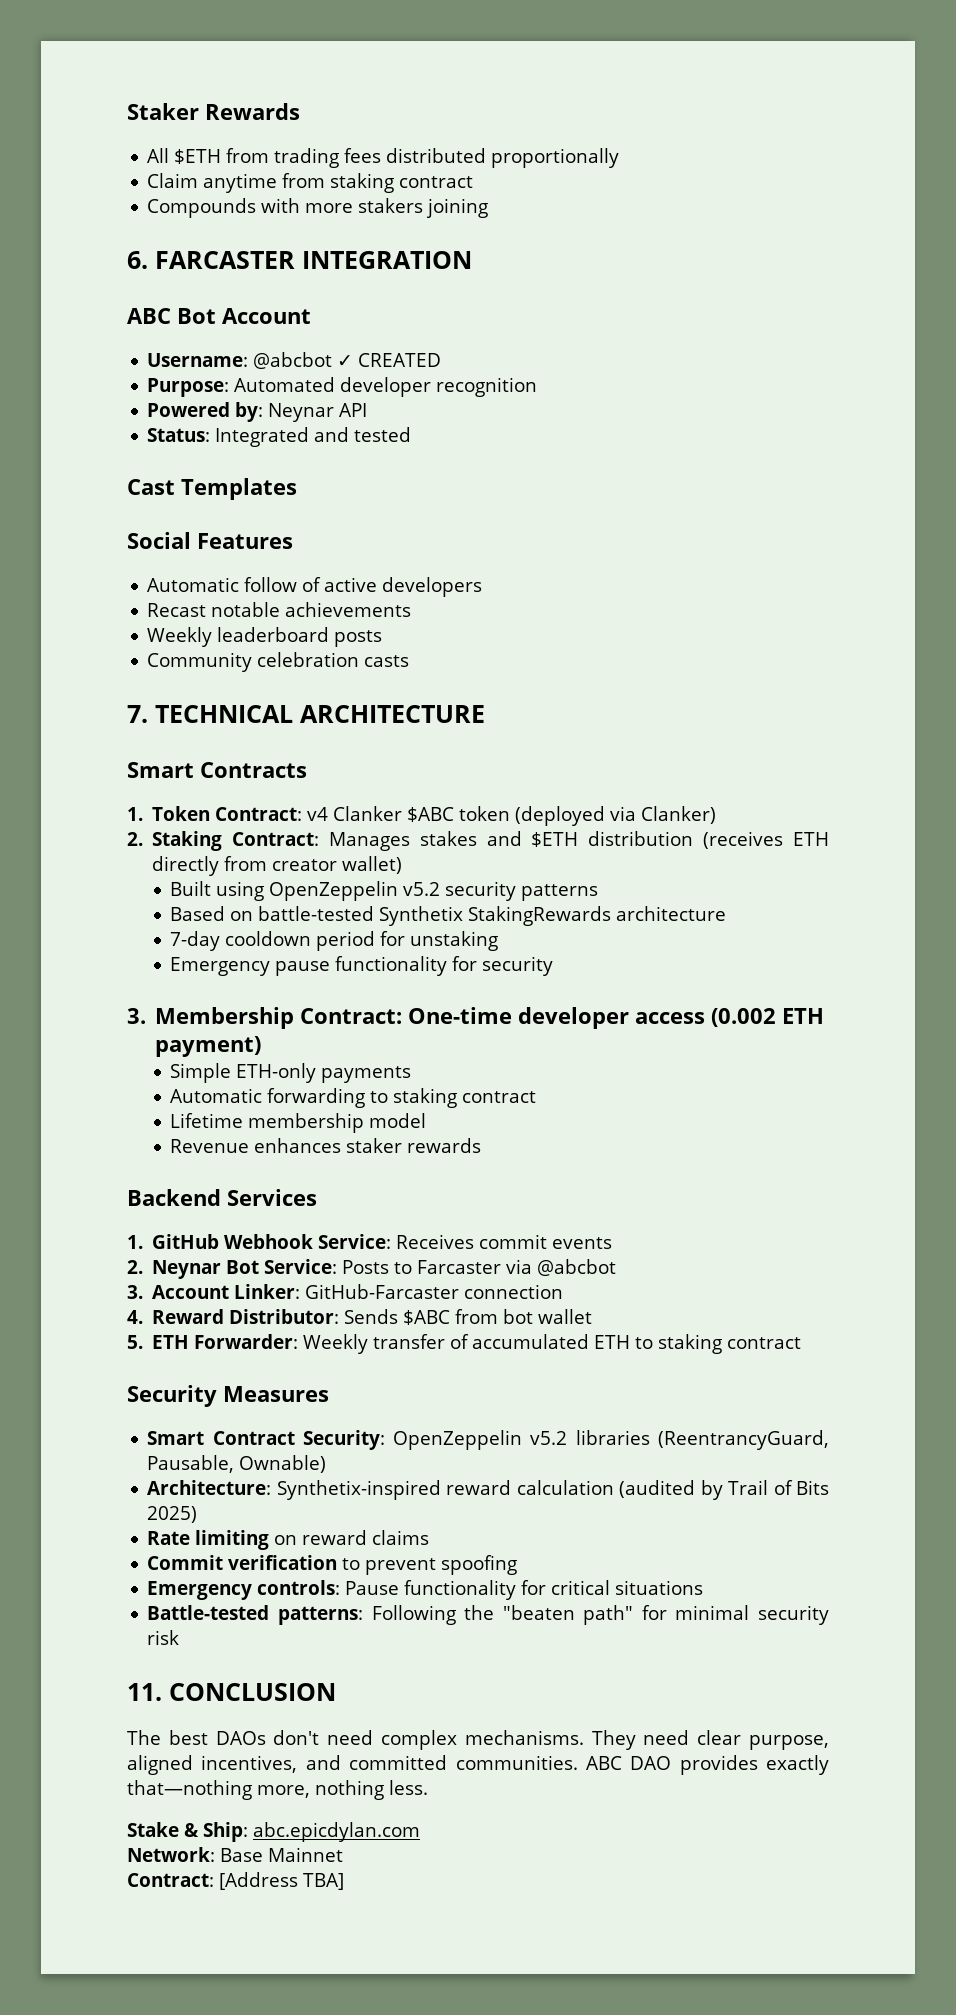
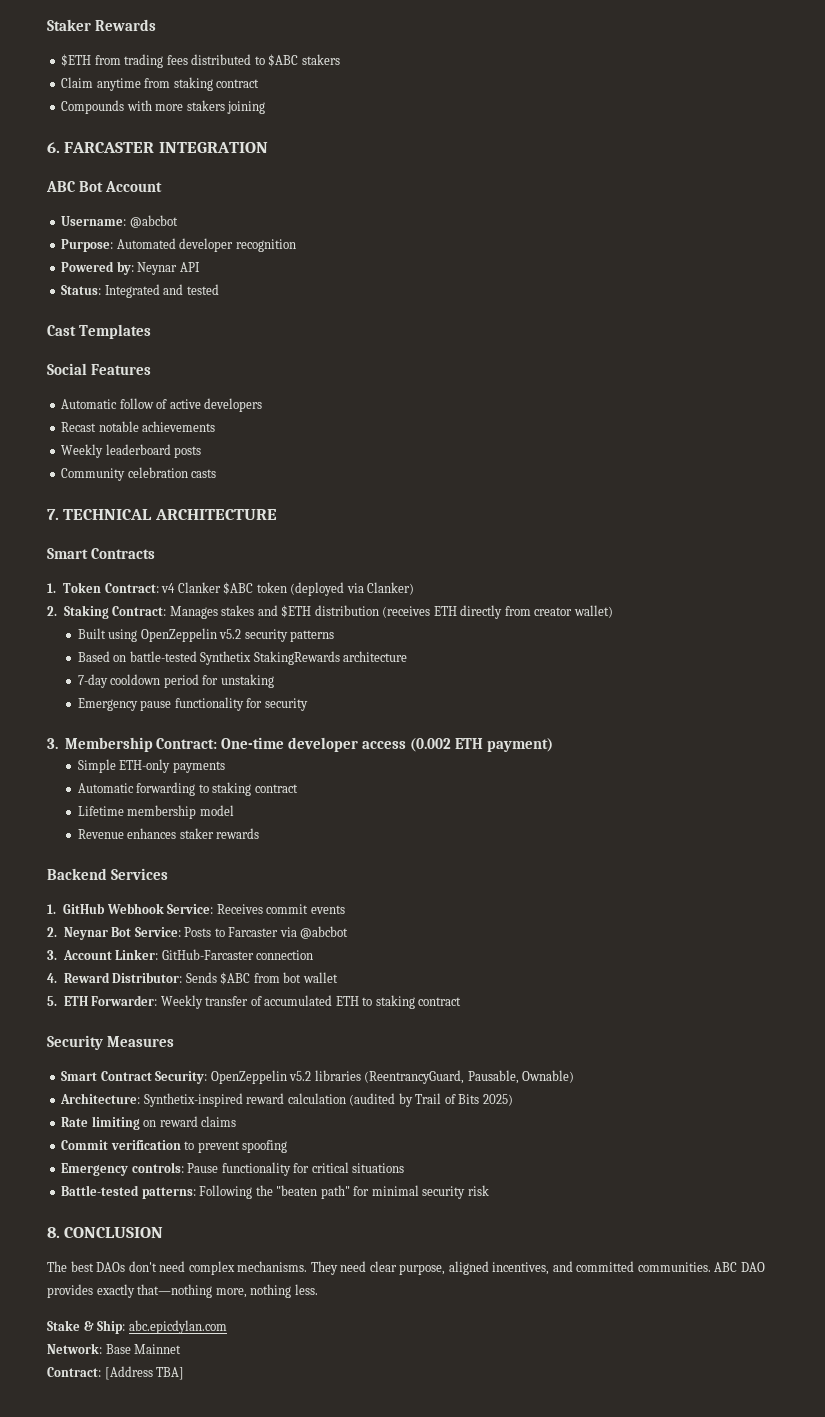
[147,148,170,163] All -> (156, 25) none
[491,148,620,168] proportionally -> [254,54,340,67] to $ABC stakers
[337,353,442,367] ✓ CREATED -> (178, 221) none
[127,1683,162,1701] 11. -> [47,1227,60,1238] 8.

